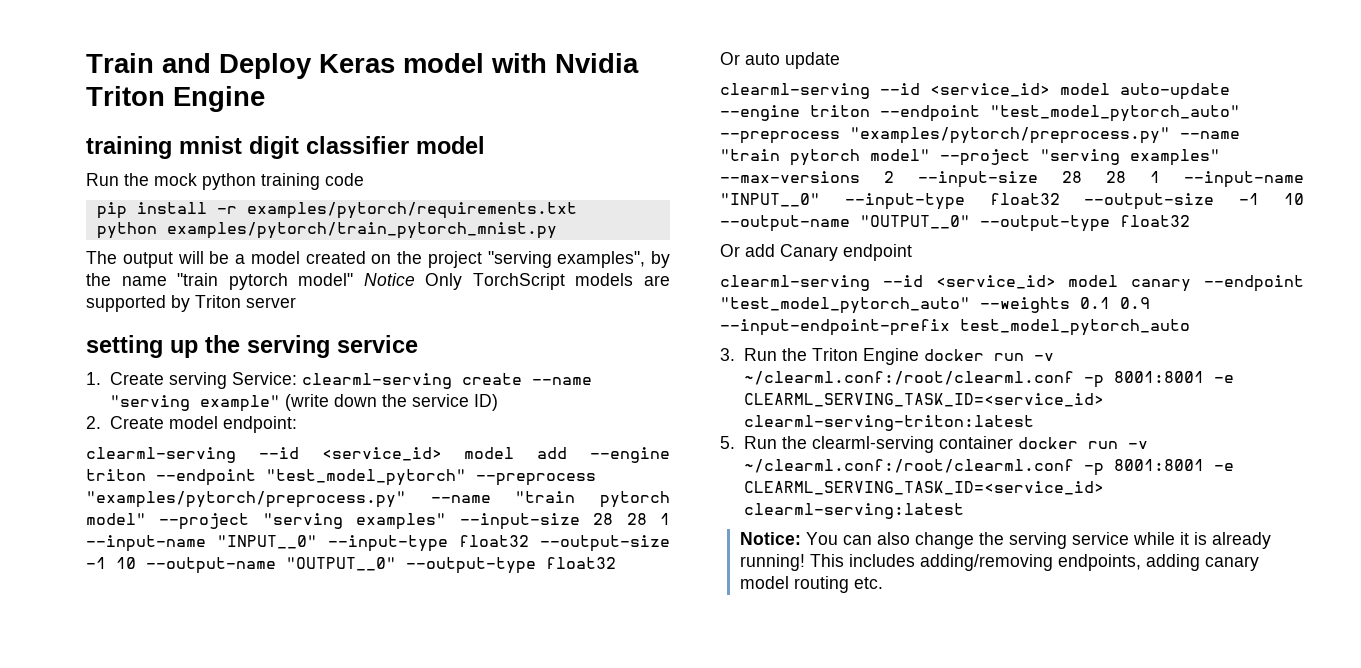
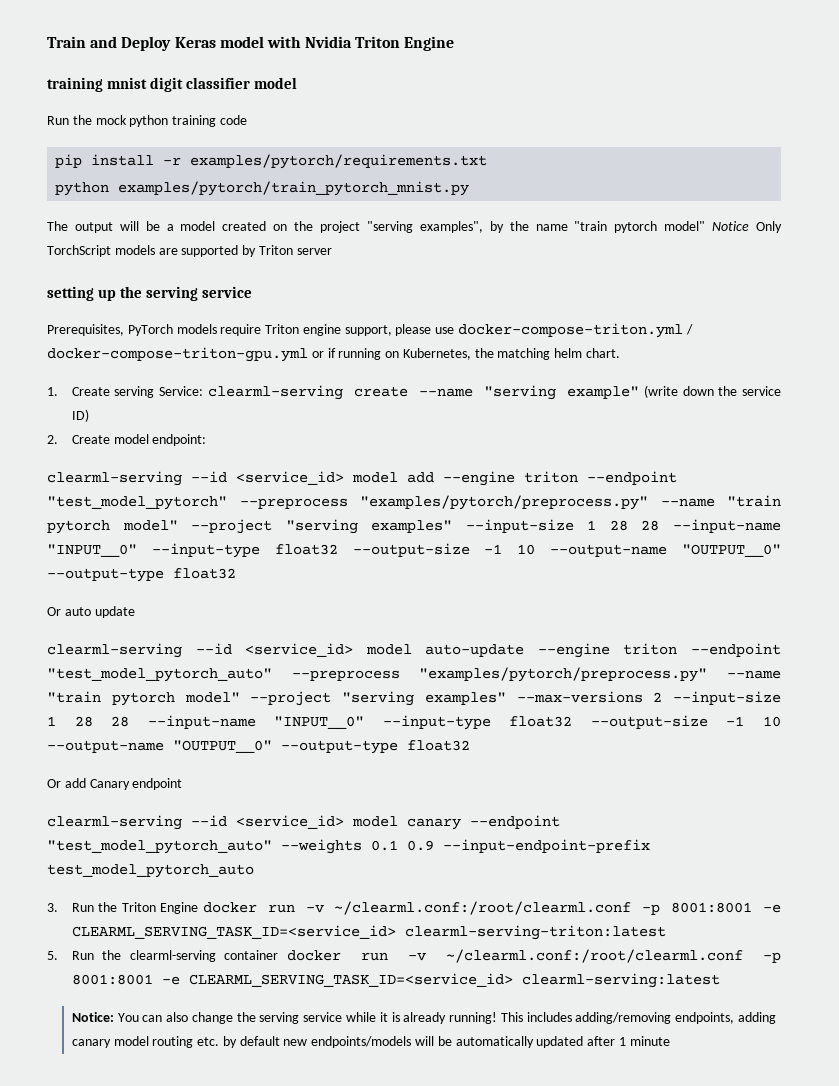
(418, 344) none -> [47,323,693,338] [47,347,621,362] // Prerequisites, PyTorch models require Triton engine support, please use docker-compose-triton.yml / docker-compose-triton-gpu.yml or if running on Kubernetes, the matching helm chart.
[593,513,671,525] 28 28 1 -> [587,520,660,531] 1 28 28
[1062,171,1160,183] 28 28 1 -> [47,716,130,727] 1 28 28
(883, 583) none -> [222,1036,670,1048] by default new endpoints/models will be automatically updated after 1 minute

